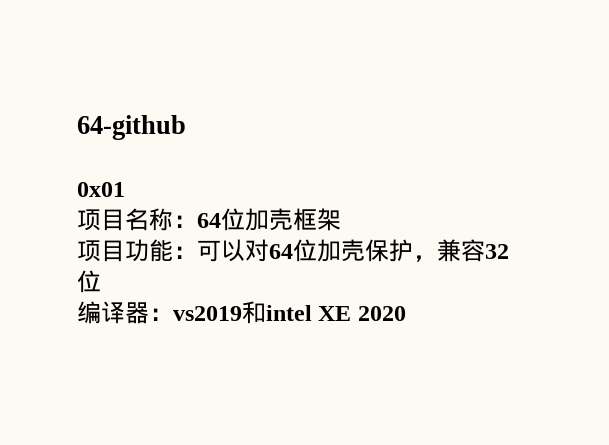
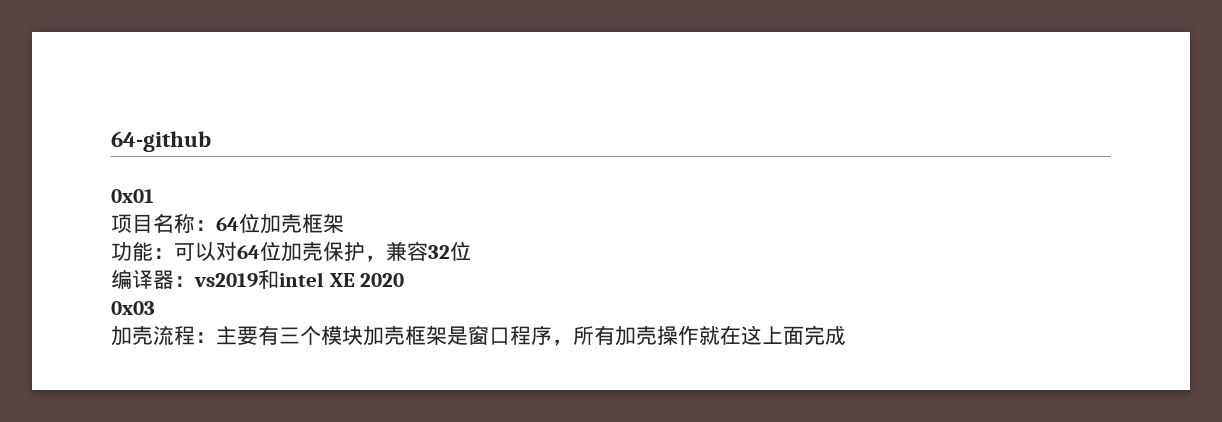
[77,240,125,262] 项目 -> (344, 223) none
(406, 313) none -> [111,301,155,315] [111,325,846,346] // 0x03 // 加壳流程：主要有三个模块加壳框架是窗口程序，所有加壳操作就在这上面完成

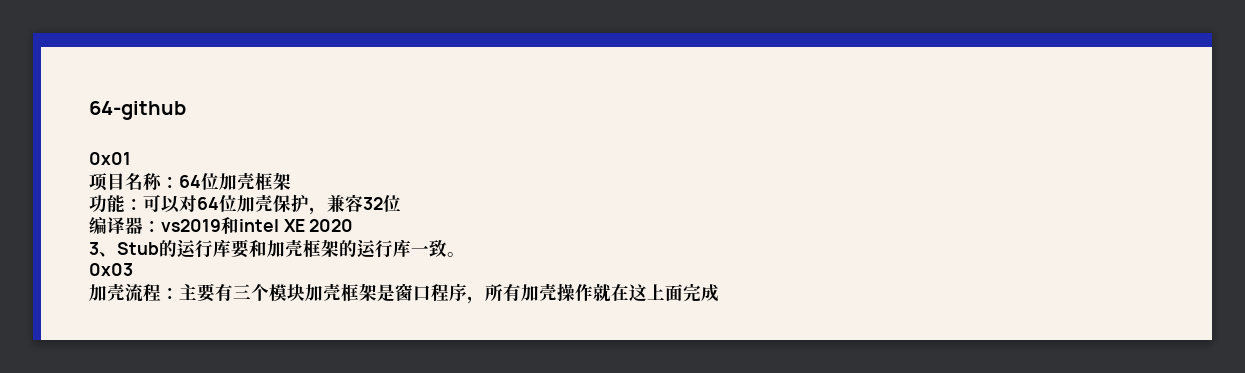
(405, 280) none -> [89,239,465,258] // 3、Stub的运行库要和加壳框架的运行库一致。

